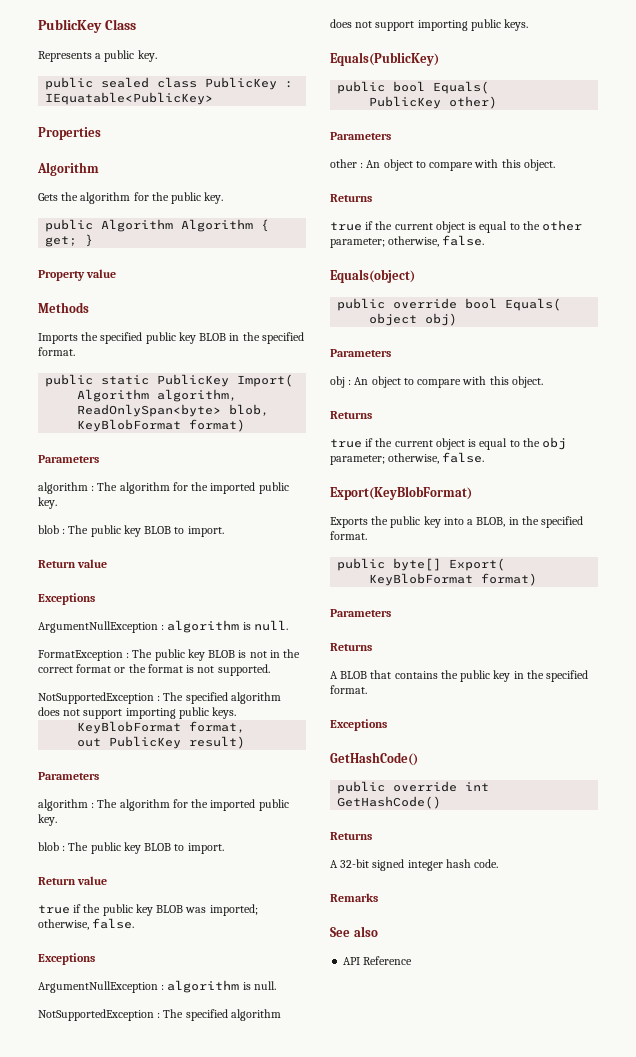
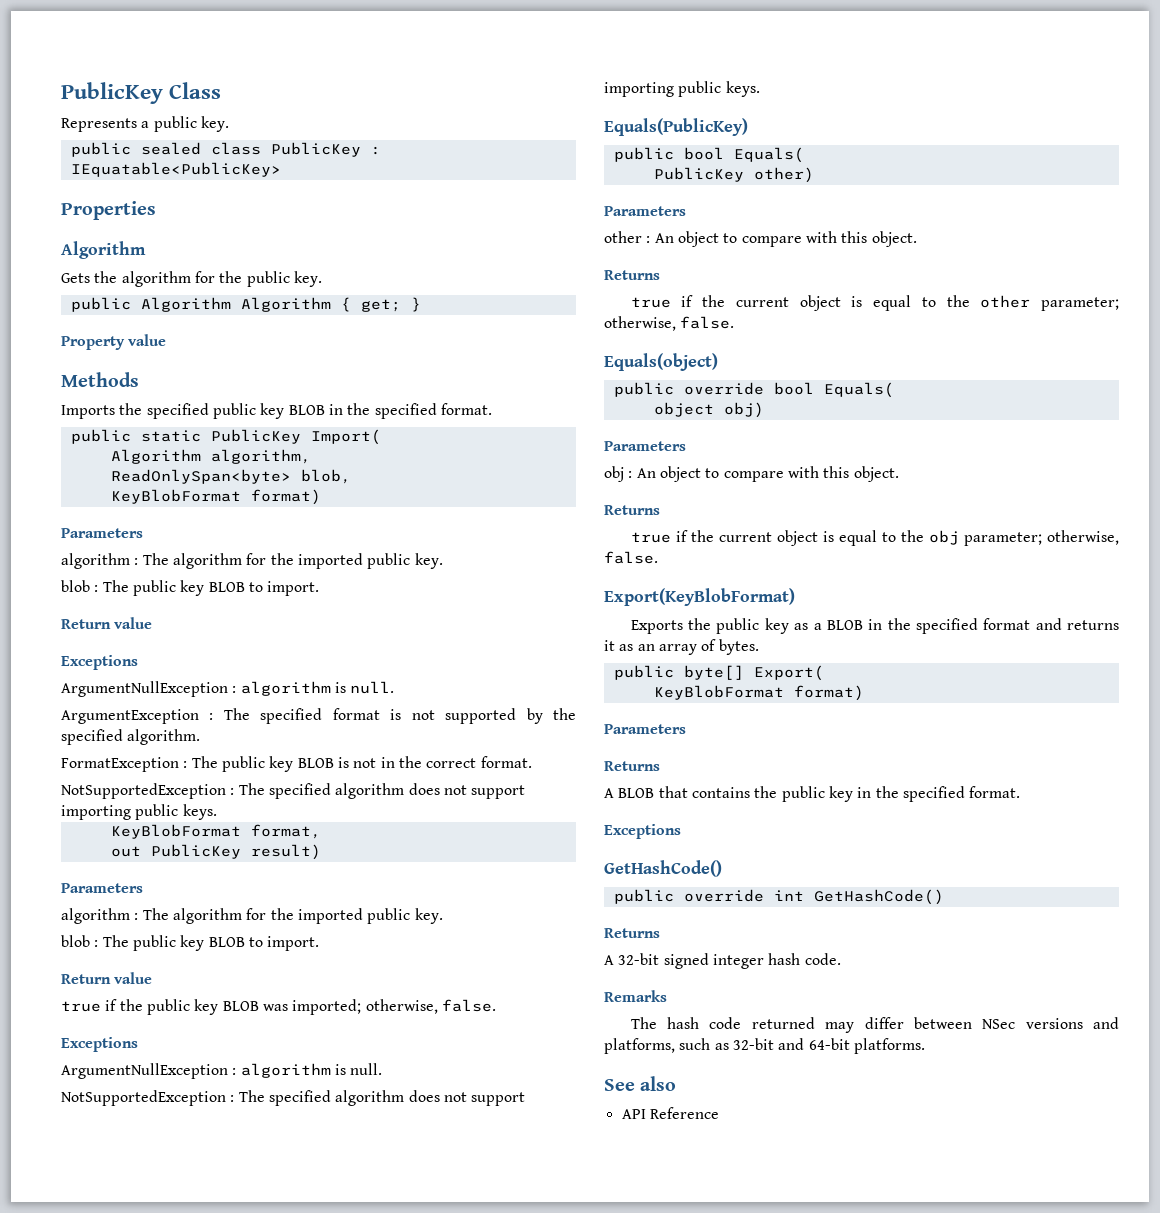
(288, 625) none -> [61,708,577,724] [61,729,201,745] // ArgumentException : The specified format is not supported by the specified algorithm.
[76,664,270,676] format or the format is not supported. -> [480,756,532,768] format.
[443,516,584,528] [330,531,367,540] into a BLOB, in the specified format. -> [794,618,1120,634] [604,639,759,655] as a BLOB in the specified format and returns it as an array of bytes.
(378, 897) none -> [630,1017,1119,1033] [604,1038,925,1054] // The hash code returned may differ between NSec versions and platforms, such as 32-bit and 64-bit platforms.

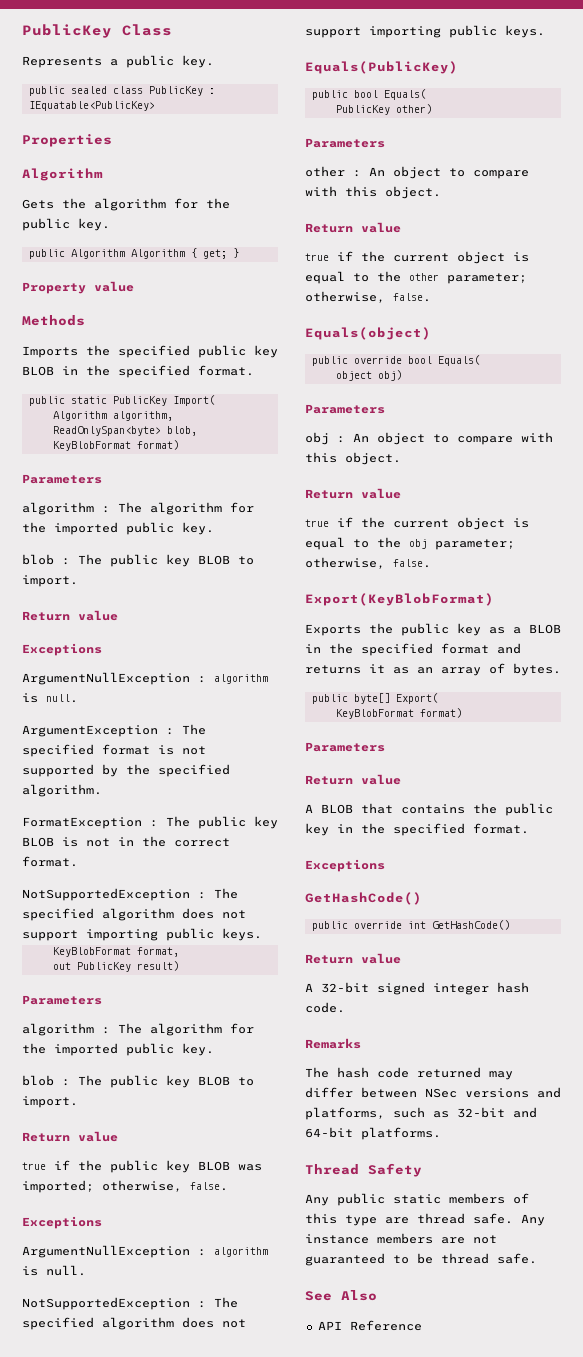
[604,270,660,280] Returns -> [305,222,401,233] Return value
[604,505,660,515] Returns -> [305,488,401,499] Return value
[604,761,660,771] Returns -> [305,774,401,785] Return value
[604,928,660,938] Returns -> [305,953,401,964] Return value
(925, 1046) none -> [305,1163,422,1177] [305,1193,529,1206] [305,1213,545,1226] [305,1233,497,1244] [305,1253,537,1266] // Thread Safety // Any public static members of this type are thread safe. Any instance members are not guaranteed to be thread safe.
[640,1076,677,1091] also -> [341,1290,377,1301] Also

